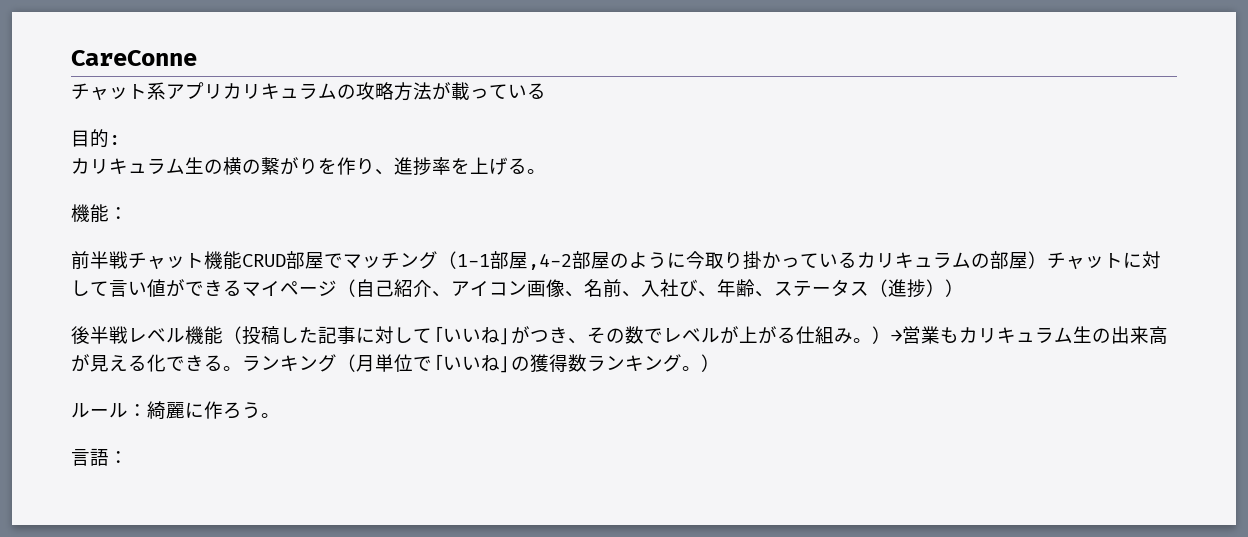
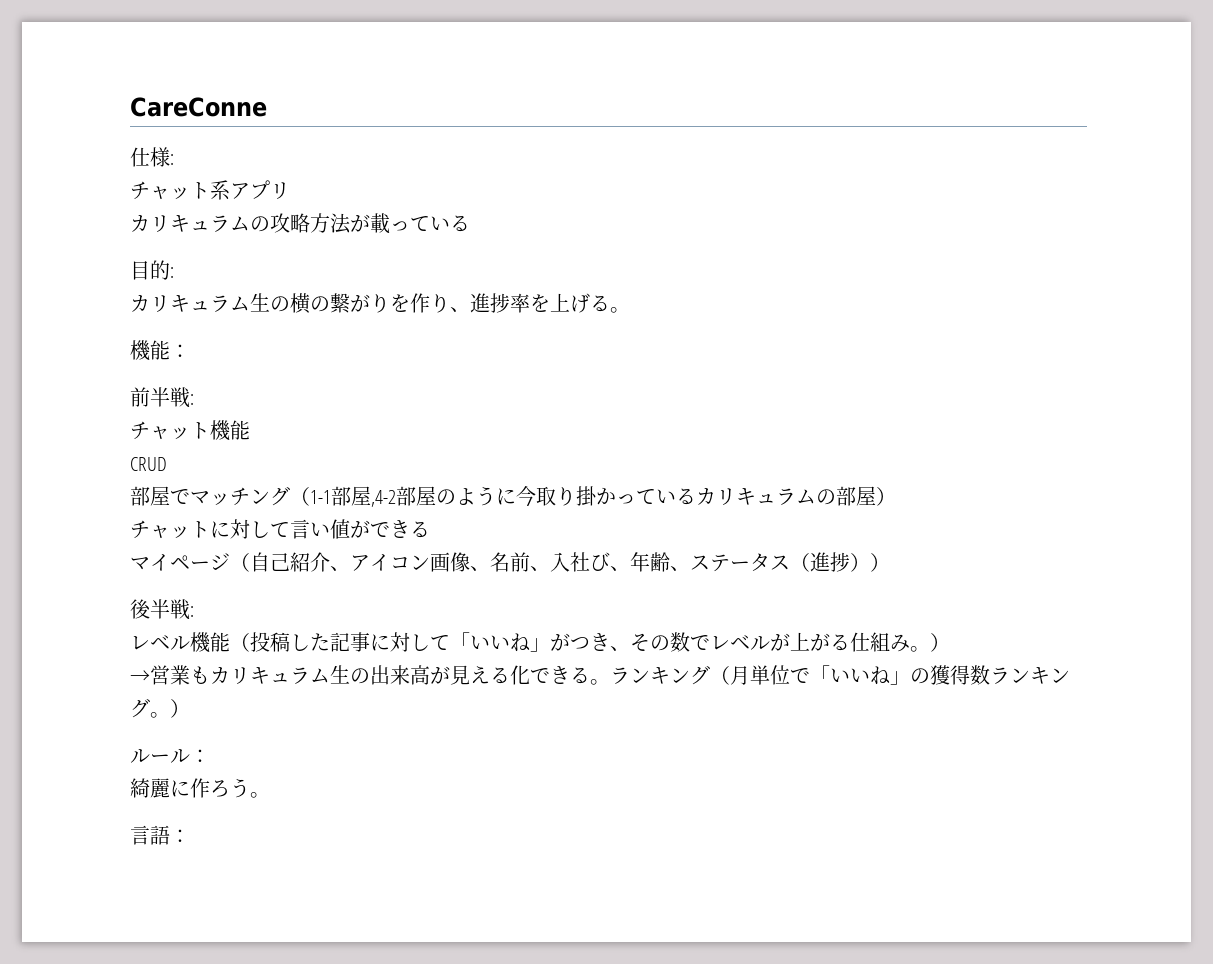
(197, 58) none -> [130,147,174,167] // 仕様:
(223, 91) none -> (290, 190) //
(128, 260) none -> [190,394,194,405] : //
(242, 260) none -> (250, 430) //
(286, 260) none -> (167, 464) //
(1047, 260) none -> (896, 496) //
(242, 288) none -> (430, 529) //
(128, 335) none -> [190,606,194,617] : //
(891, 335) none -> (950, 642) //
(147, 410) none -> (210, 756) //

